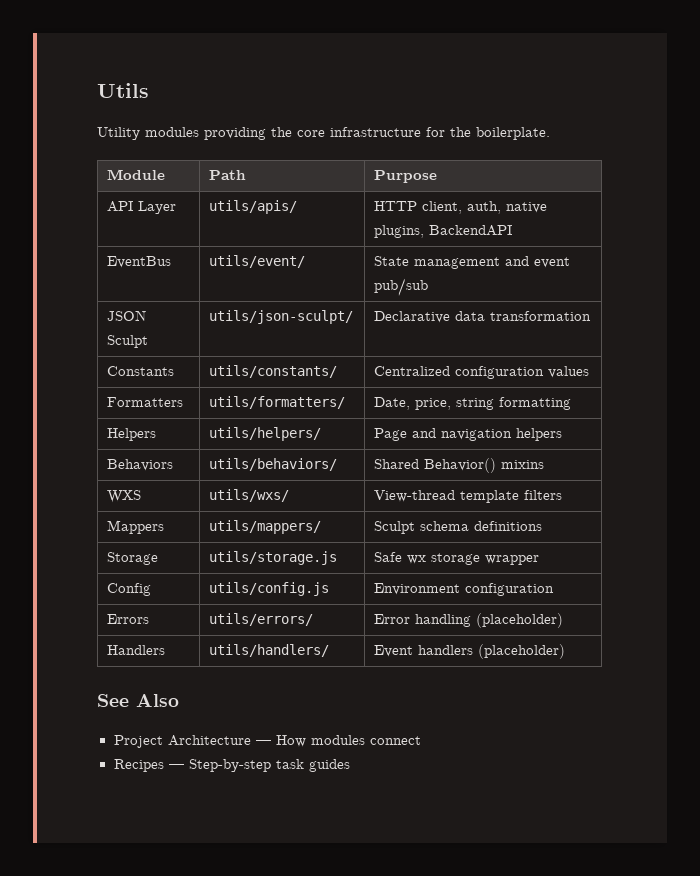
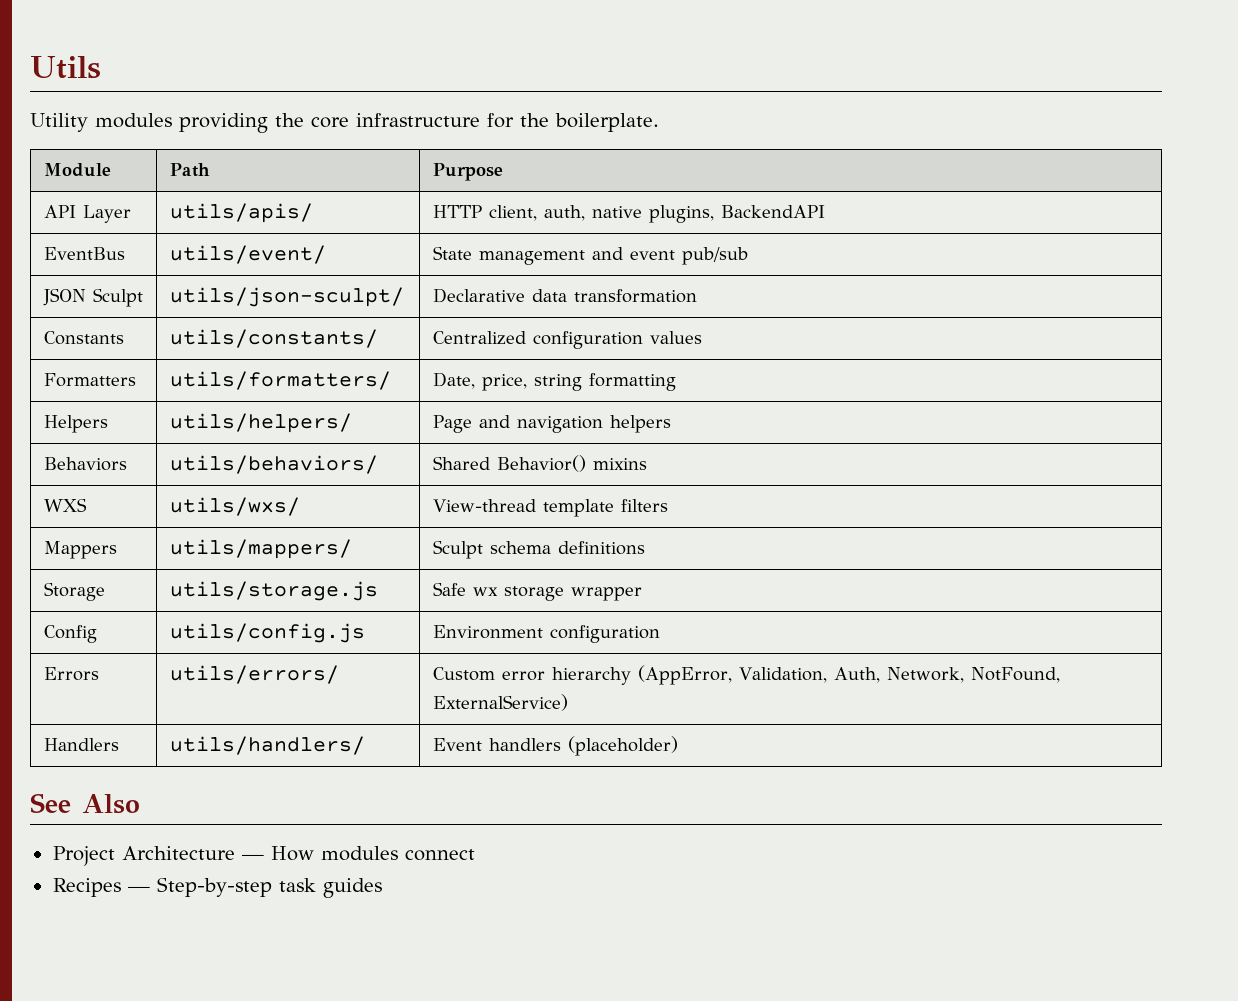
[374,613,564,628] Error handling (placeholder) -> [432,665,1060,685] [432,694,568,711] Custom error hierarchy (AppError, Validation, Auth, Network, NotFound, ExternalService)

